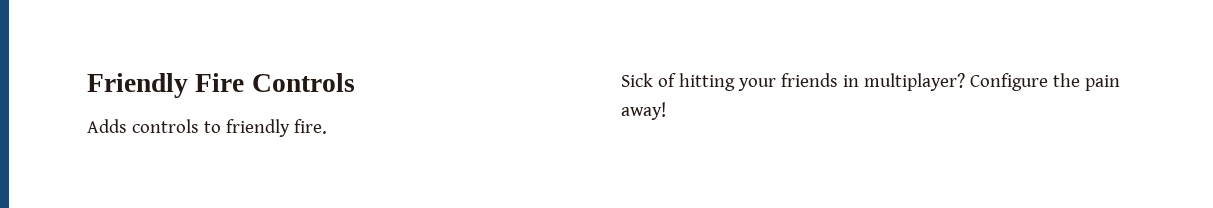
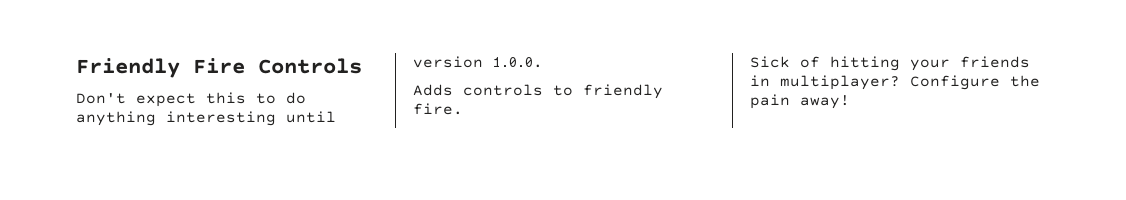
(355, 82) none -> [76,92,306,107] [76,111,336,126] [413,56,543,68] // Don't expect this to do anything interesting until version 1.0.0.

